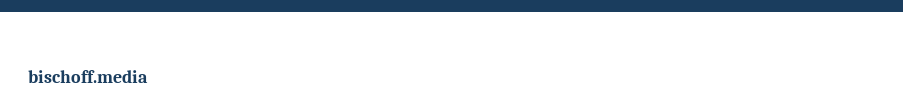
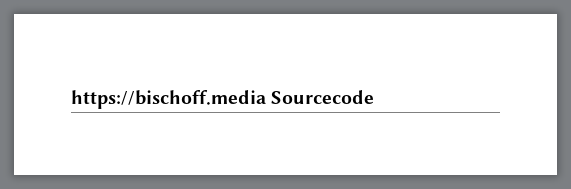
[28,70,148,83] bischoff.media -> [71,90,375,109] https://bischoff.media Sourcecode

